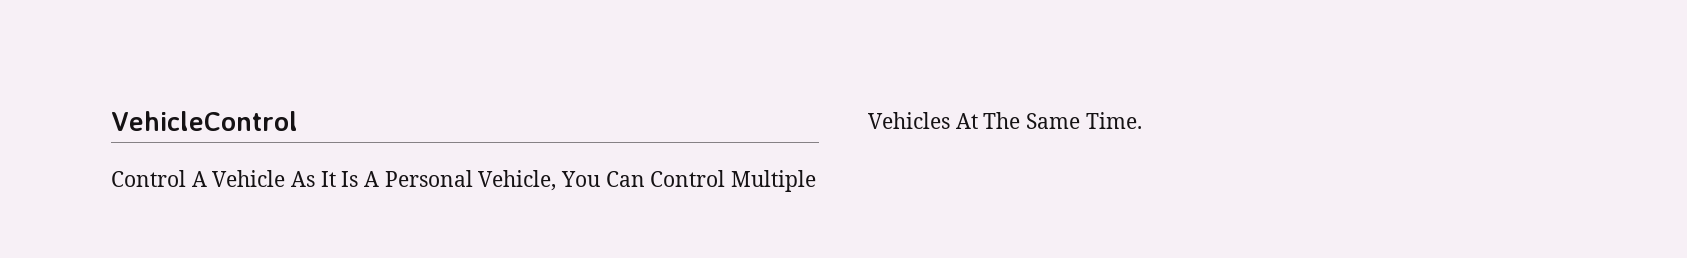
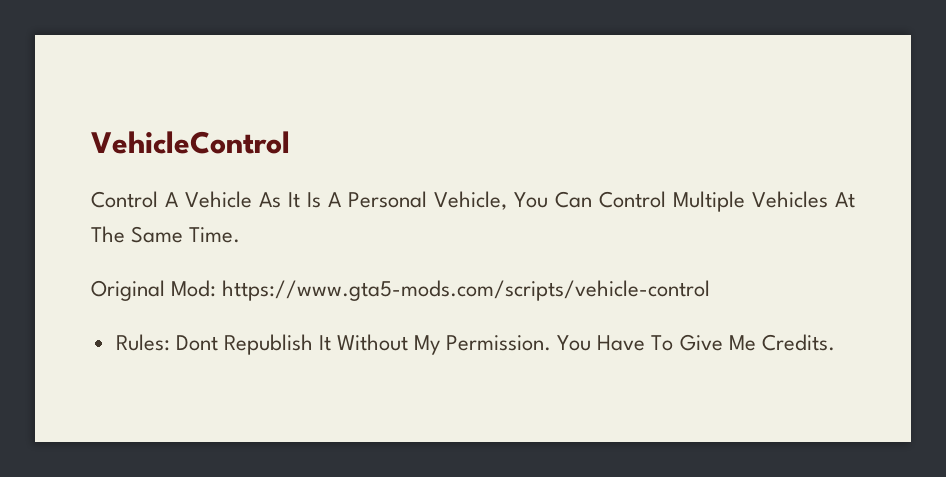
(1142, 120) none -> [91,280,711,301] [115,334,835,355] // Original Mod: https://www.gta5-mods.com/scripts/vehicle-control // Rules: Dont Republish It Without My Permission. You Have To Give Me Credits.

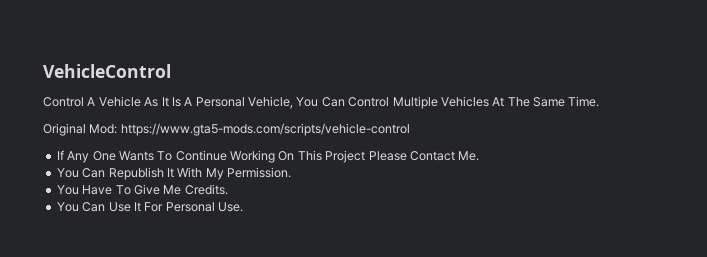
[115,334,218,351] Rules: Dont -> [56,150,480,163] [56,168,106,178] If Any One Wants To Continue Working On This Project Please Contact Me. // You Can
[337,334,409,351] Without -> [177,167,203,178] With
(552, 343) none -> (291, 172) //
(835, 342) none -> [56,202,243,212] // You Can Use It For Personal Use.

